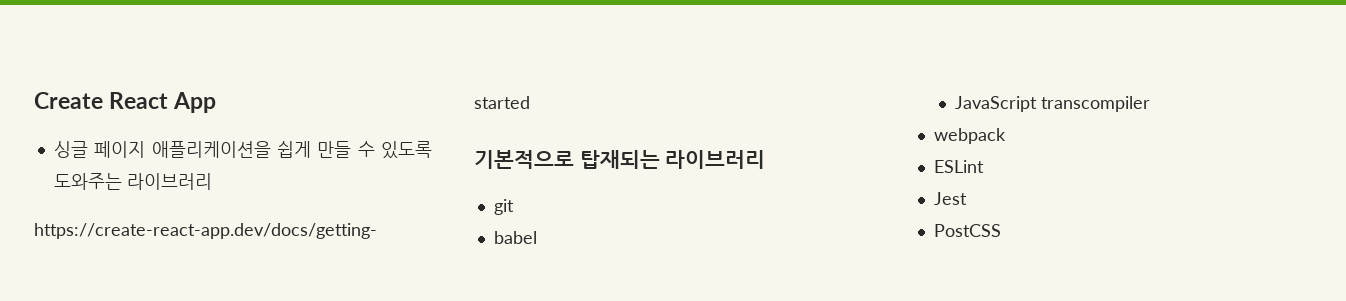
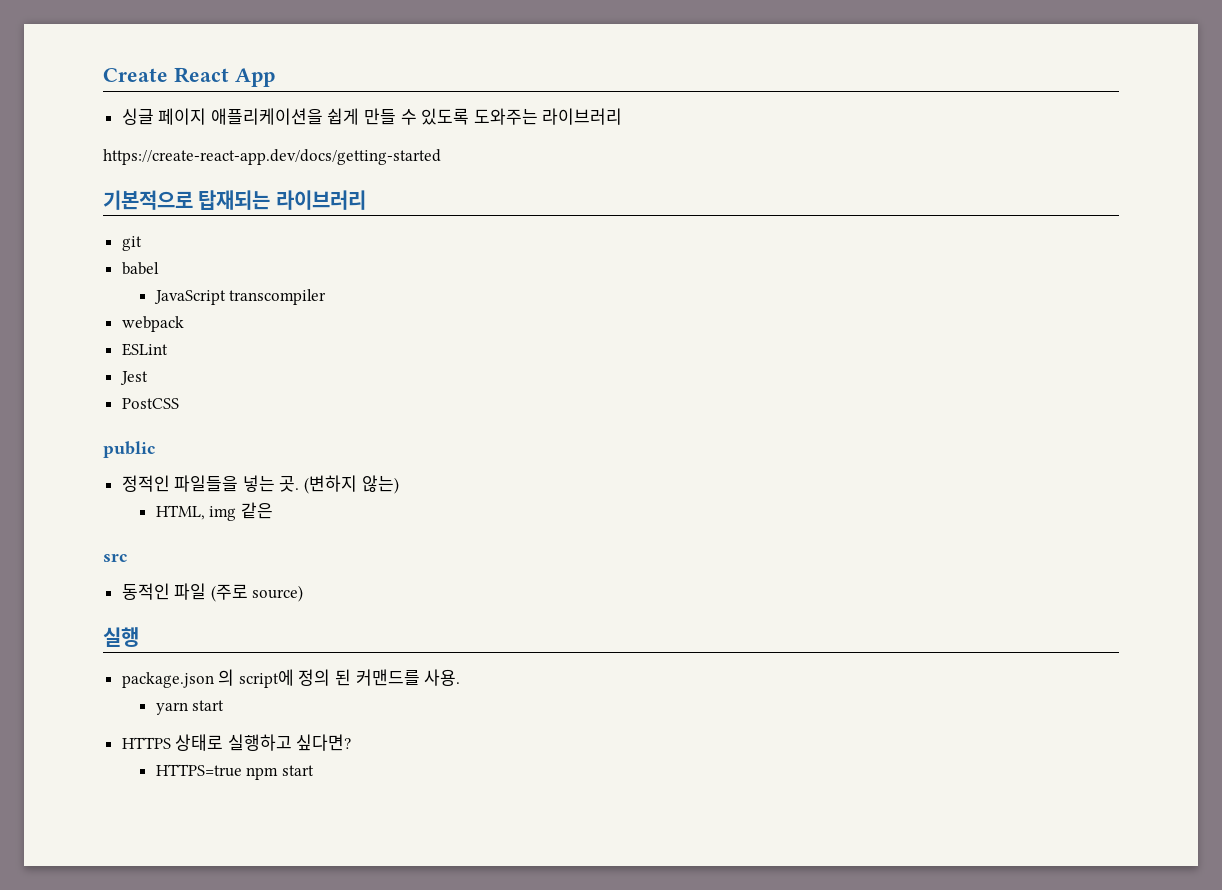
(1001, 230) none -> [103,441,155,458] [121,475,399,494] [155,502,273,521] [103,554,127,562] [121,583,304,602] [103,627,139,647] [121,669,461,688] [155,700,225,715] [121,734,352,751] [155,764,314,780] // public // 정적인 파일들을 넣는 곳. (변하지 않는) // HTML, img 같은 // src // 동적인 파일 (주로 source) // 실행 // package.json 의 script에 정의 된 커맨드를 사용. // yarn start // HTTPS 상태로 실행하고 싶다면? // HTTPS=true npm start

